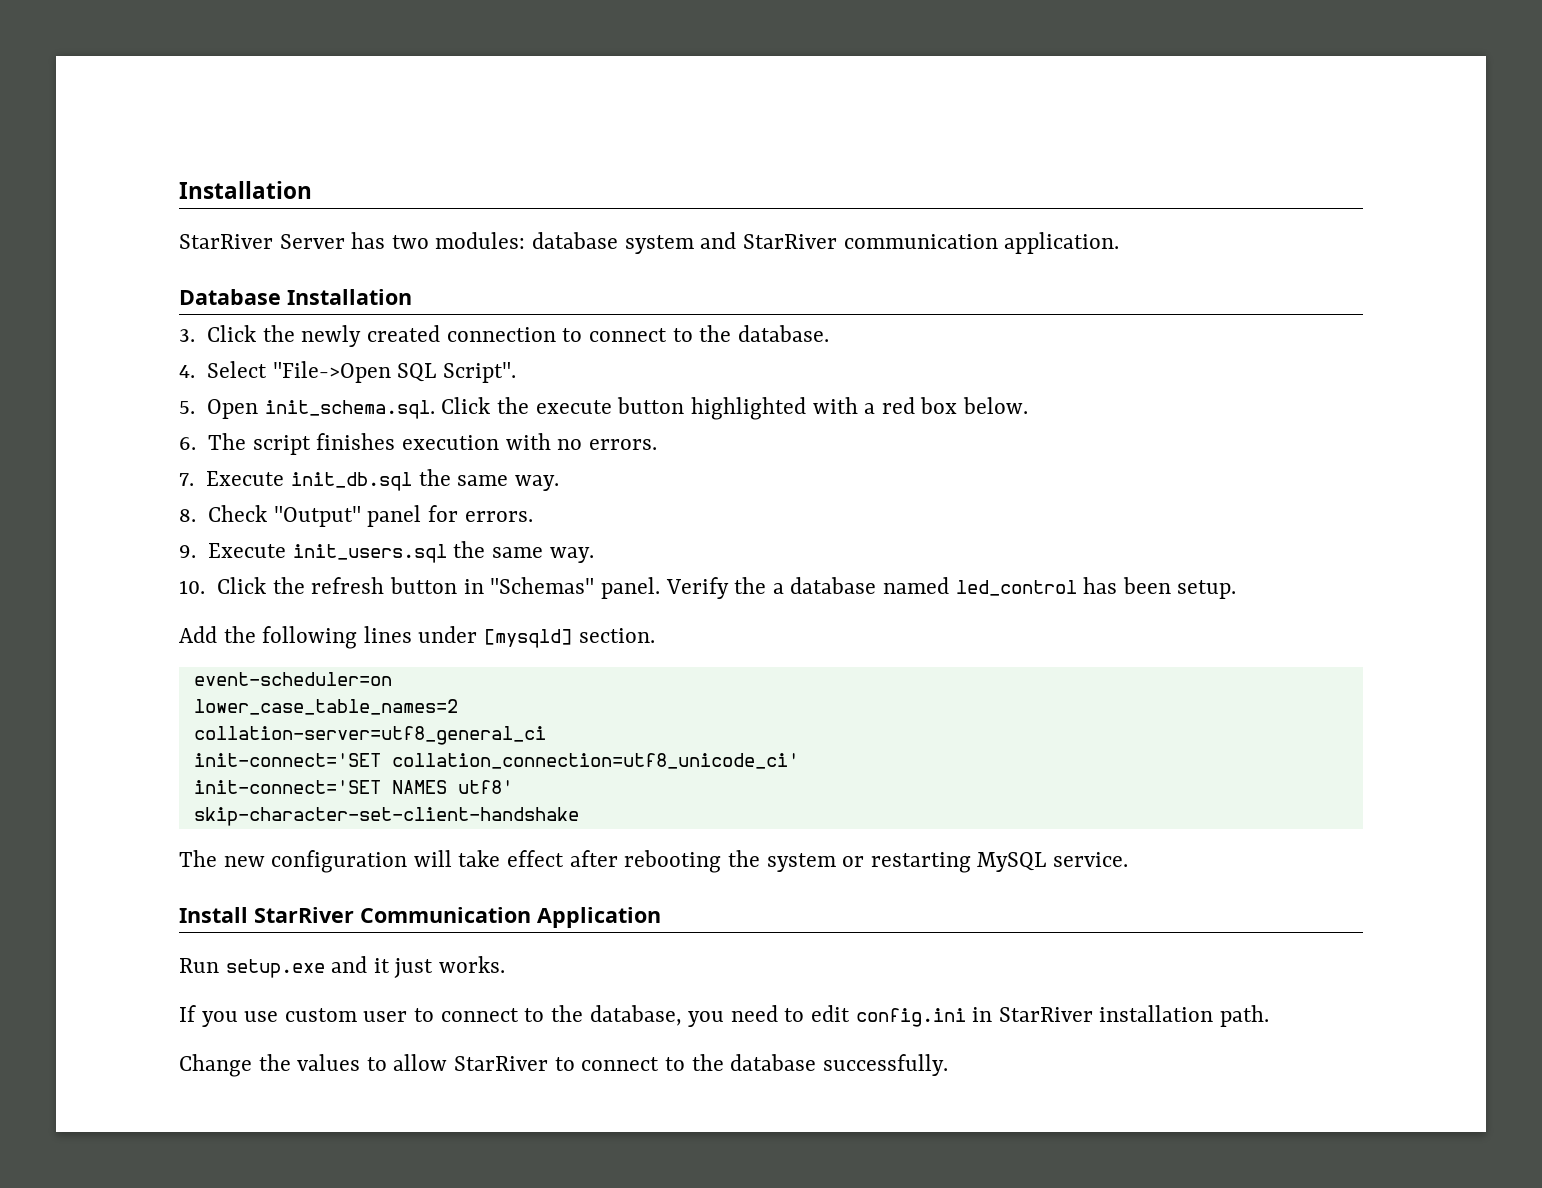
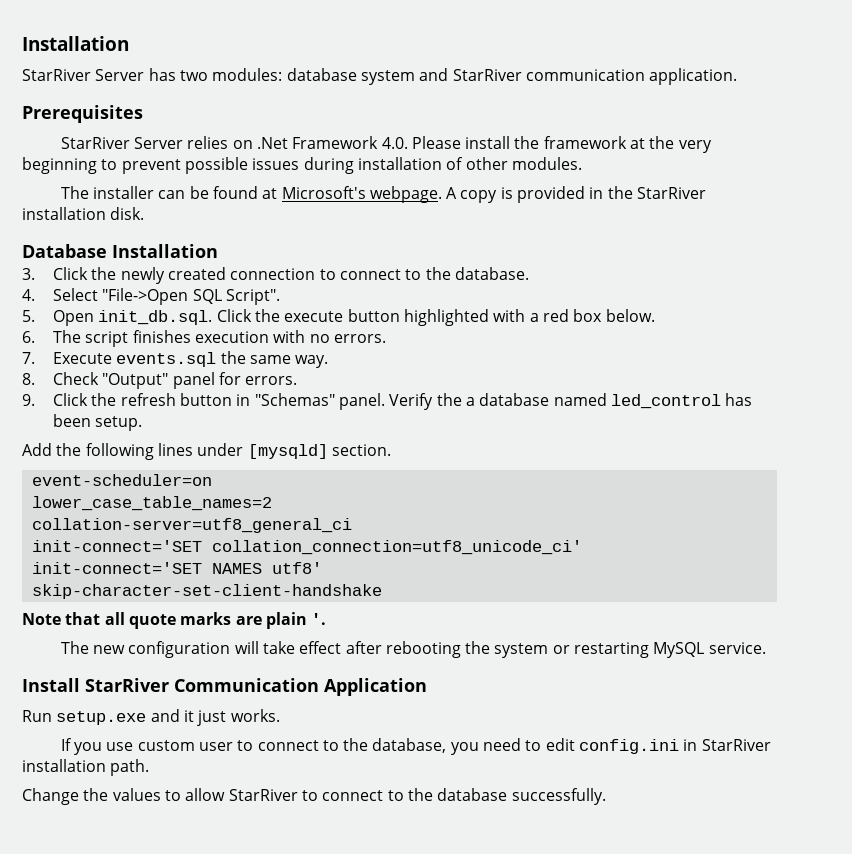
(1120, 243) none -> [22,105,143,123] [60,136,712,153] [22,157,582,174] [60,186,707,203] [22,207,145,220] // Prerequisites // StarRiver Server relies on .Net Framework 4.0. Please install the framework at the very beginning to prevent possible issues during installation of other modules. // The installer can be found at Microsoft's webpage. A copy is provided in the StarRiver installation disk.
[264,400,435,419] init_schema.sql. -> [98,310,213,325] init_db.sql.
[291,472,413,491] init_db.sql -> [116,352,217,367] events.sql
[208,541,594,563] [179,580,205,594] Execute init_users.sql the same way. // 10. -> (35, 400) none
(579, 816) none -> [22,612,327,629] // Note that all quote marks are plain '.

